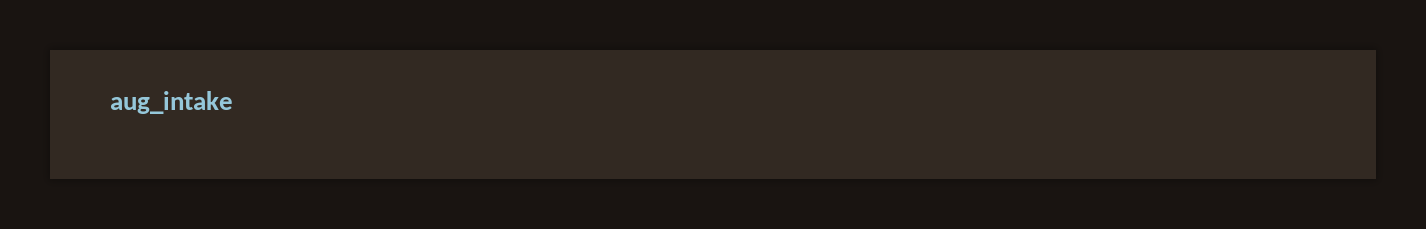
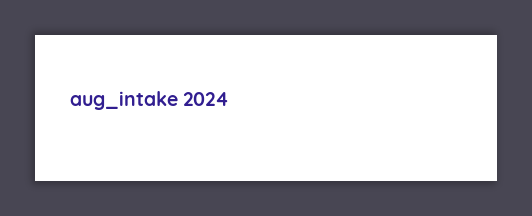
(233, 102) none -> [183,92,230,106] 2024

